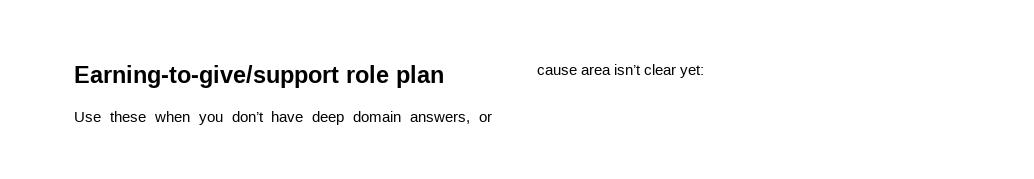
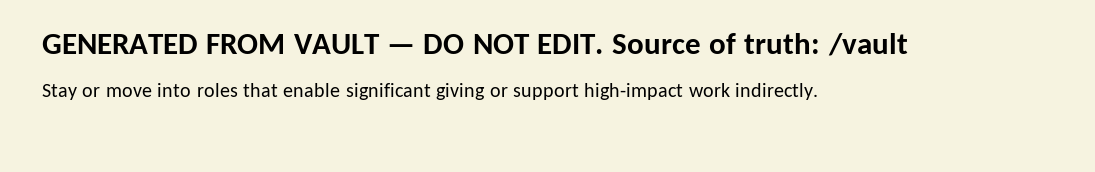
[74,65,444,88] [74,111,493,125] [537,64,705,78] Earning-to-give/support role plan // Use these when you don’t have deep domain answers, or cause area isn’t clear yet: -> [42,33,908,56] [42,83,819,100] GENERATED FROM VAULT — DO NOT EDIT. Source of truth: /vault // Stay or move into roles that enable significant giving or support high-impact work indirectly.

